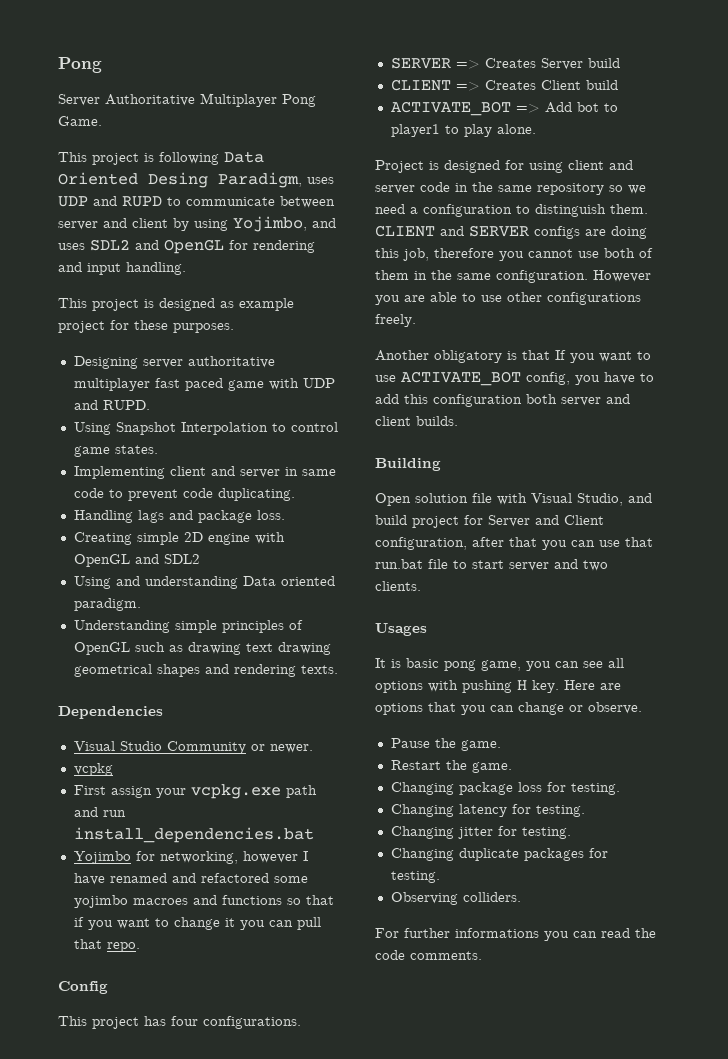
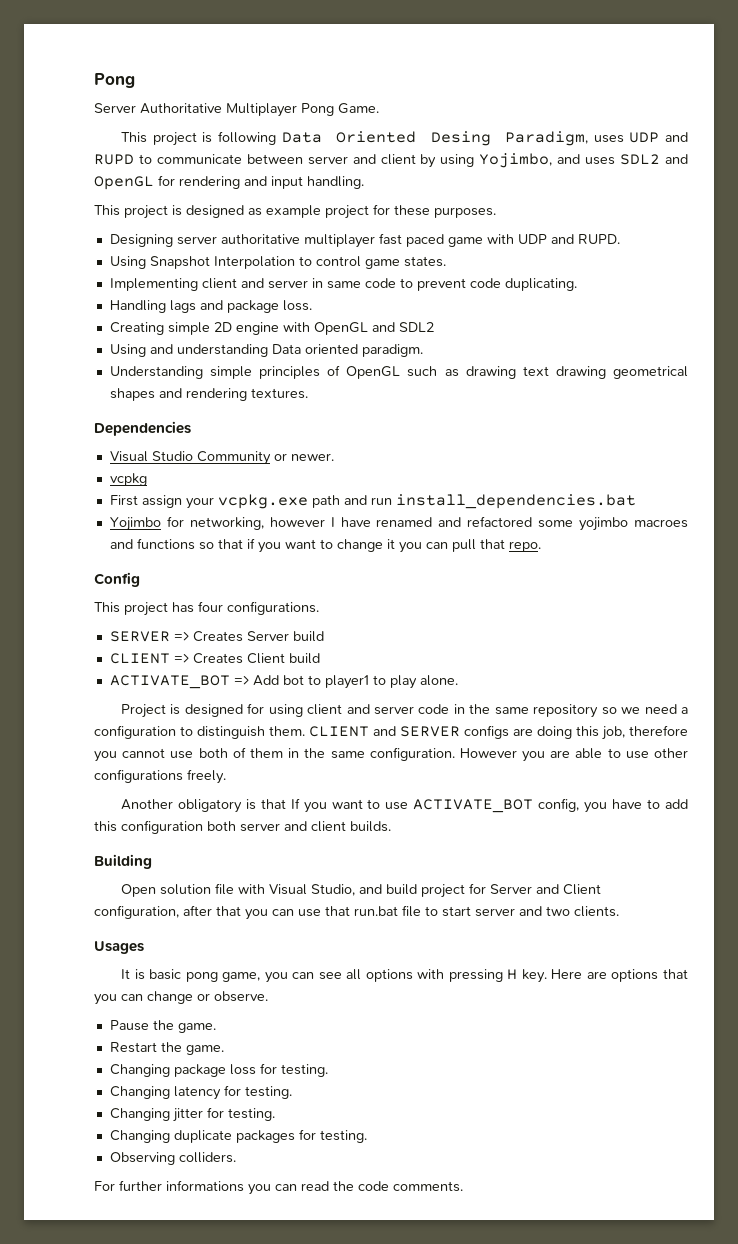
[300,665,338,674] texts. -> [250,388,308,399] textures.
[462,680,512,693] pushing -> [448,969,503,982] pressing

